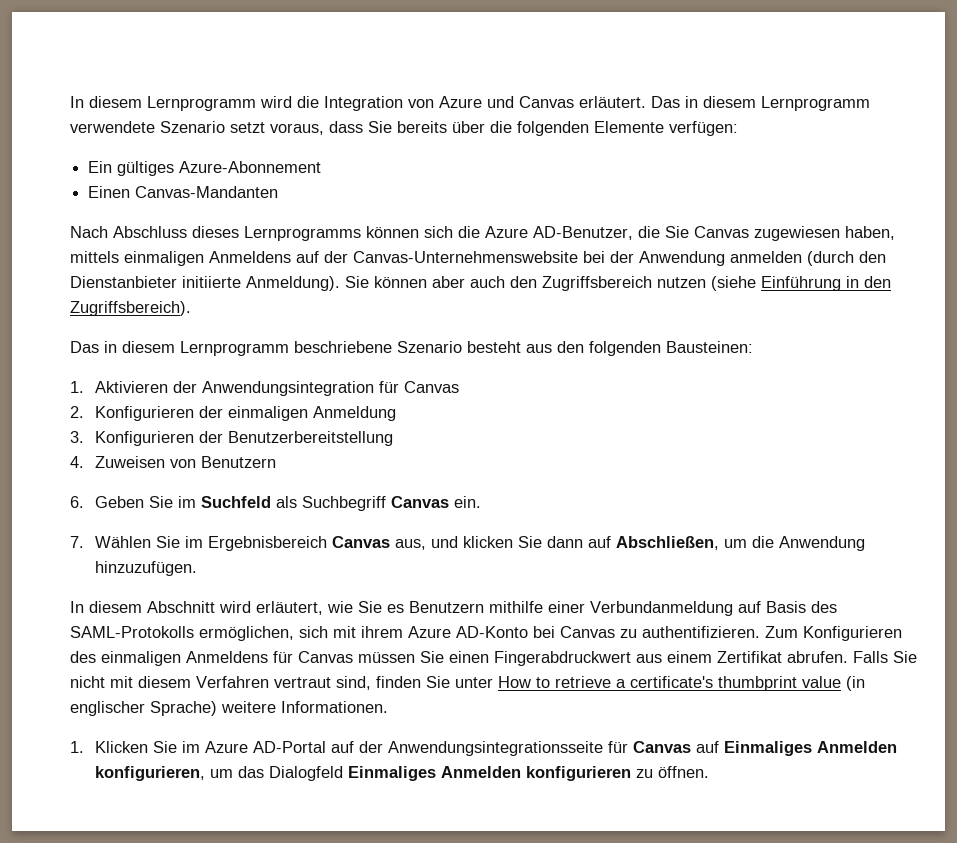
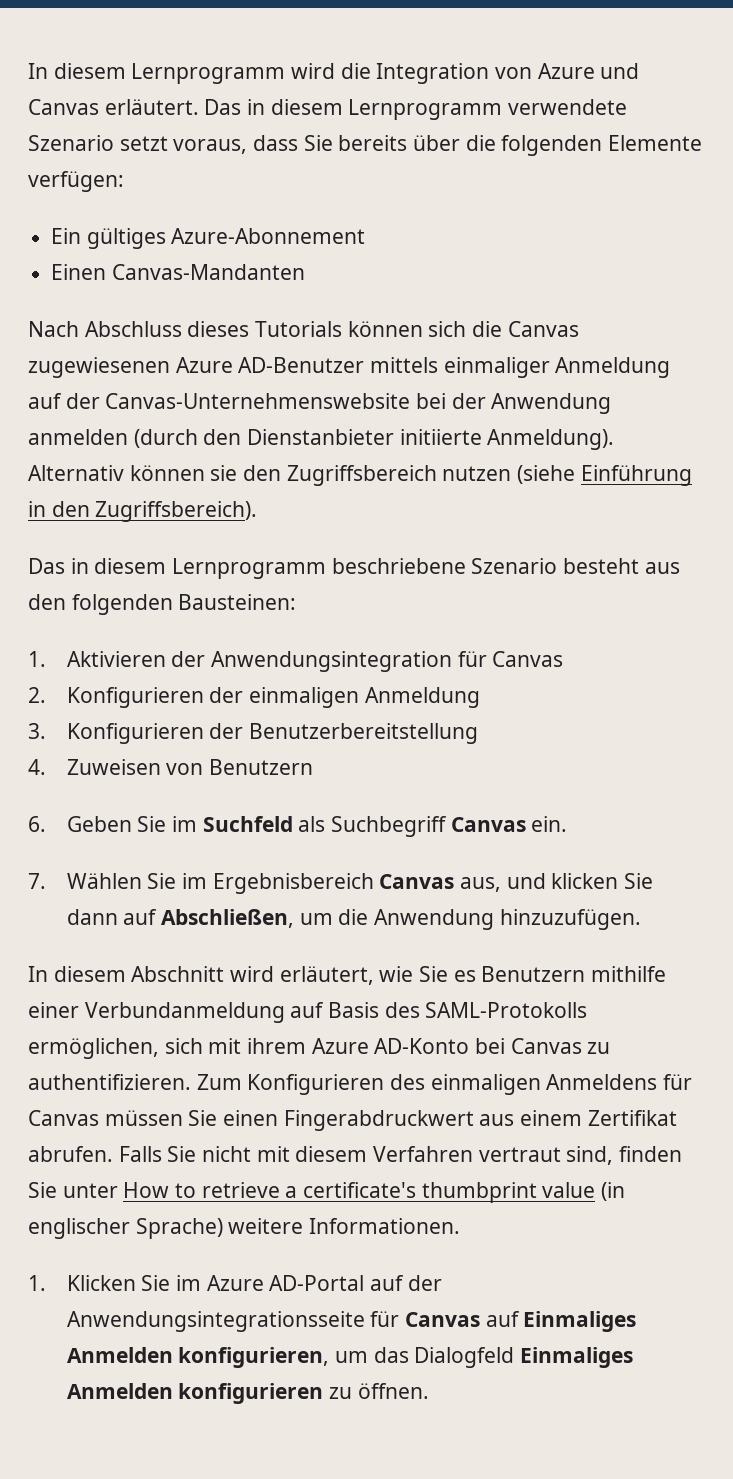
[244,226,361,241] Lernprogramms -> [255,321,343,337] Tutorials
[485,226,895,241] [70,251,291,266] Azure AD-Benutzer, die Sie Canvas zugewiesen haben, mittels einmaligen Anmeldens -> [507,321,579,337] [28,357,671,378] Canvas zugewiesenen Azure AD-Benutzer mittels einmaliger Anmeldung
[345,276,505,288] Sie können aber auch -> [28,465,238,481] Alternativ können sie

